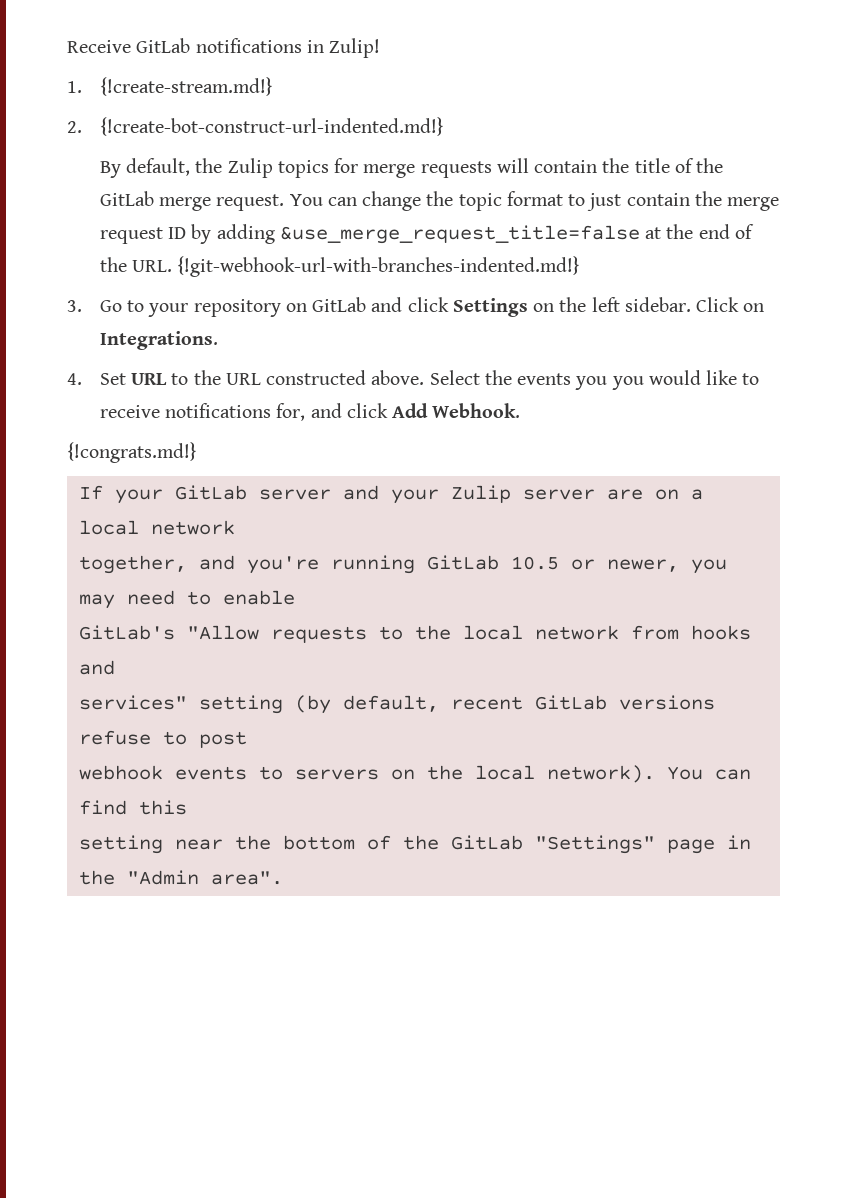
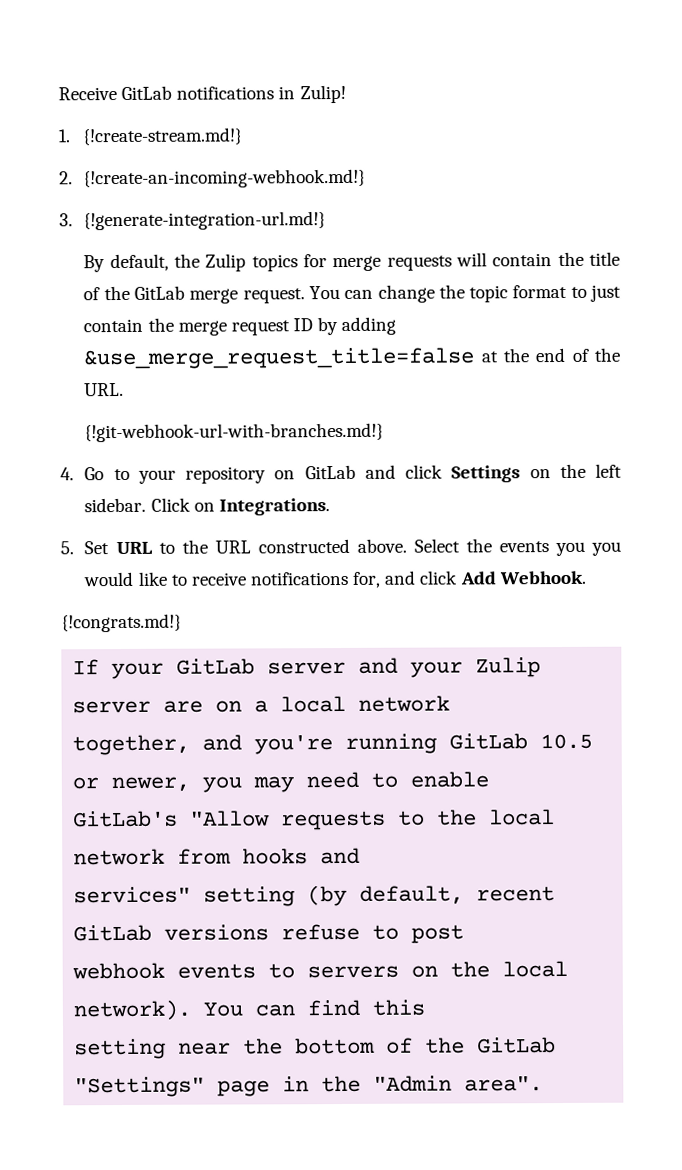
[99,117,444,136] {!create-bot-construct-url-indented.md!} -> [83,168,367,189] [59,211,327,231] {!create-an-incoming-webhook.md!} // 3. {!generate-integration-url.md!}
[177,256,581,277] [67,300,82,312] {!git-webhook-url-with-branches-indented.md!} // 3. -> [84,422,385,443] [60,467,74,481] // {!git-webhook-url-with-branches.md!} // 4.
[67,373,82,385] 4. -> [60,541,74,555] 5.

